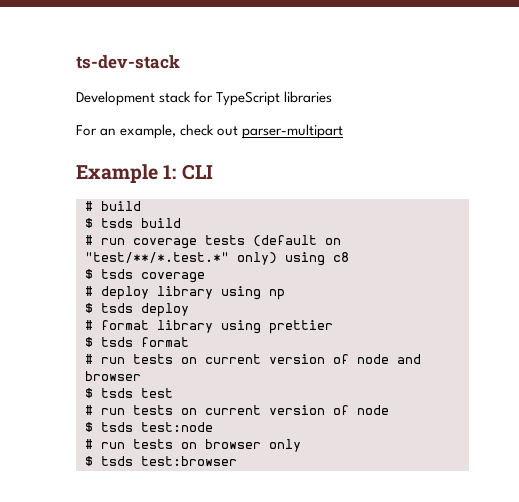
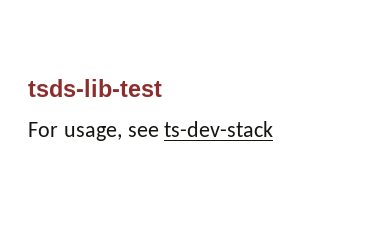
[76,55,180,69] [76,91,333,106] [76,124,344,139] [76,164,213,183] [85,201,141,211] [85,218,181,228] [85,235,341,249] [85,252,349,266] [85,269,205,283] [85,286,285,300] [85,303,189,317] [85,320,333,334] [85,337,189,347] [85,354,421,364] [85,371,141,381] [85,388,173,398] [85,405,389,415] [85,422,213,432] [85,439,301,452] [85,456,237,466] ts-dev-stack // Development stack for TypeScript libraries // For an example, check out parser-multipart // Example 1: CLI // # build // $ tsds build // # run coverage tests (default on "test/**/*.test.*" only) using c8 // $ tsds coverage // # deploy library using np // $ tsds deploy // # format library using prettier // $ tsds format // # run tests on current version of node and browser // $ tsds test // # run tests on current version of node // $ tsds test:node // # run tests on browser only // $ tsds test:browser -> [28,79,162,97] [28,121,274,141] tsds-lib-test // For usage, see ts-dev-stack

